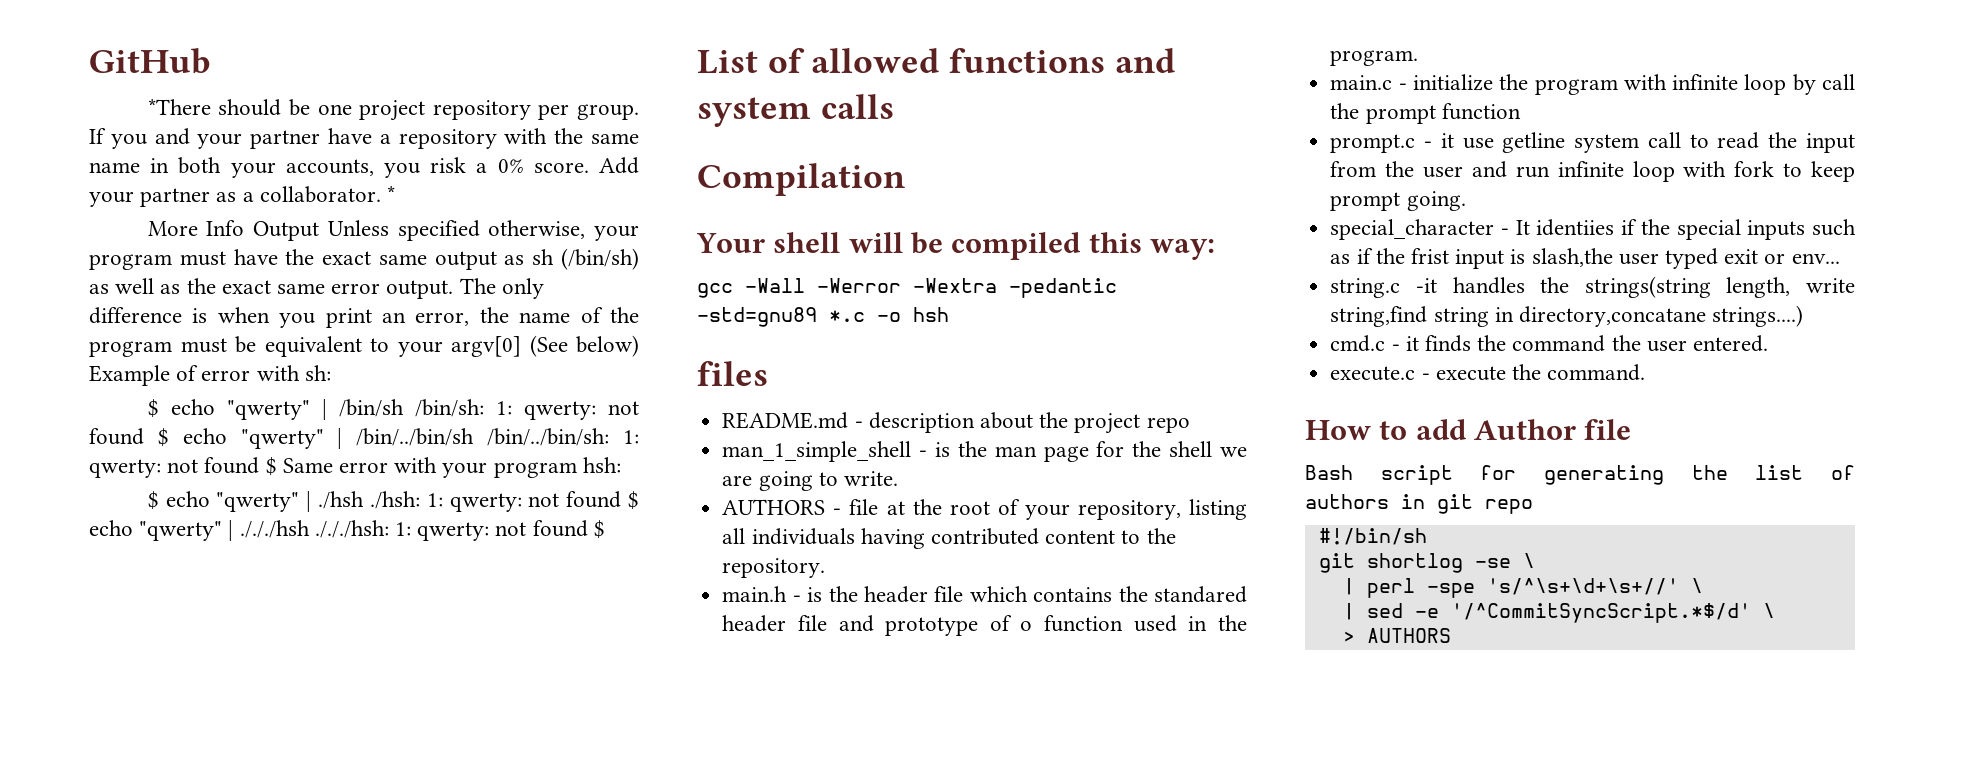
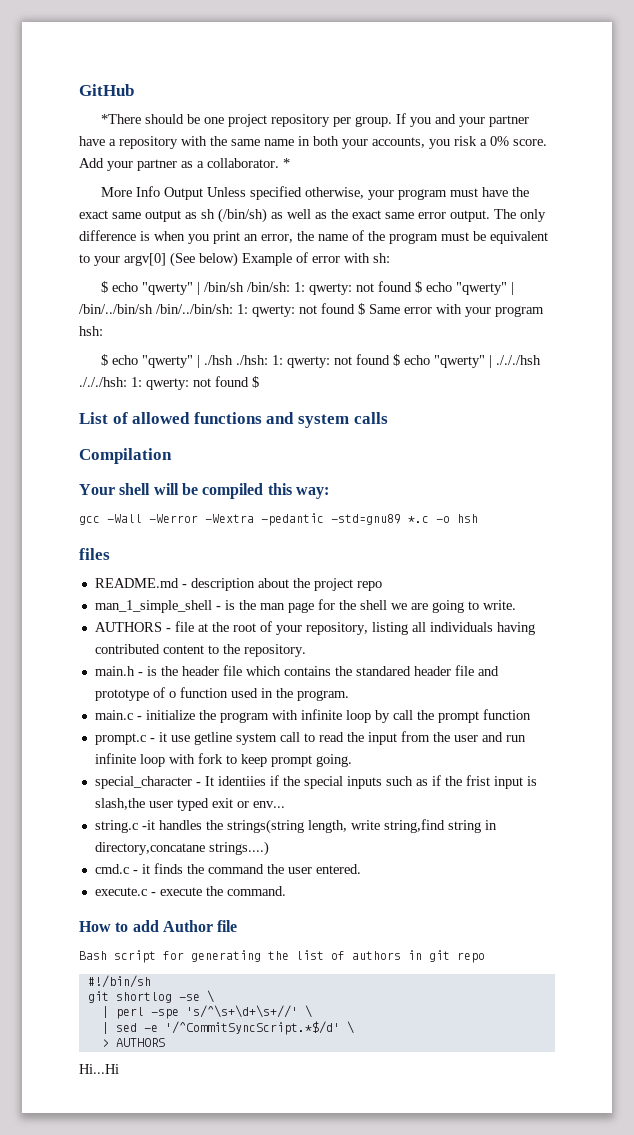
(1451, 635) none -> [79,1064,119,1074] // Hi...Hi

